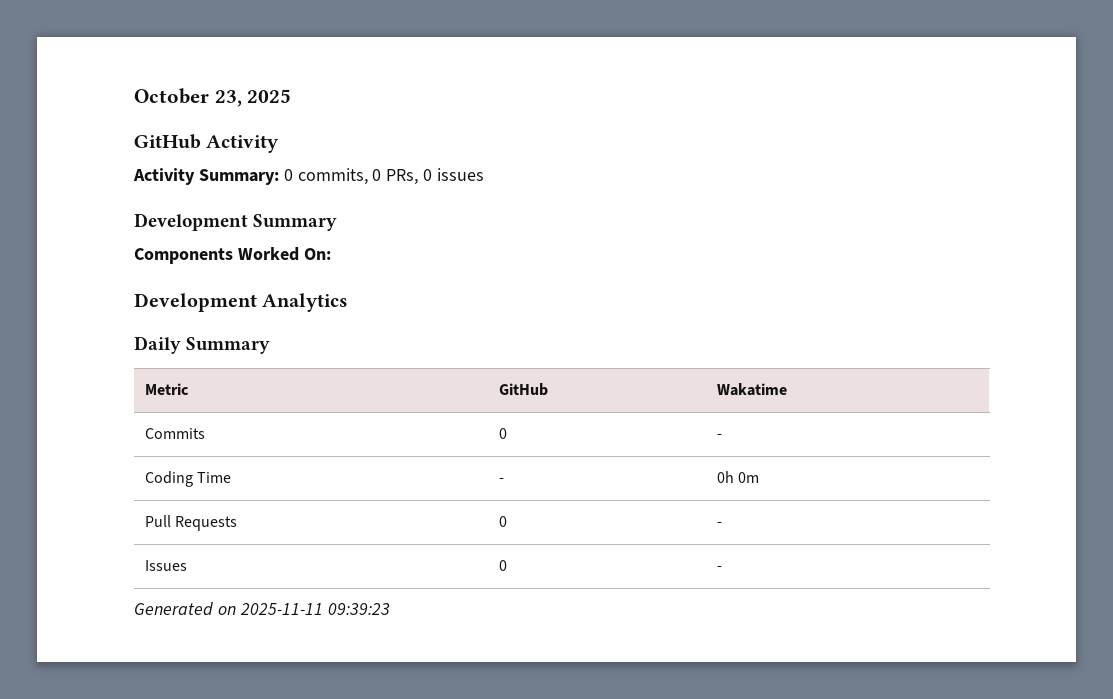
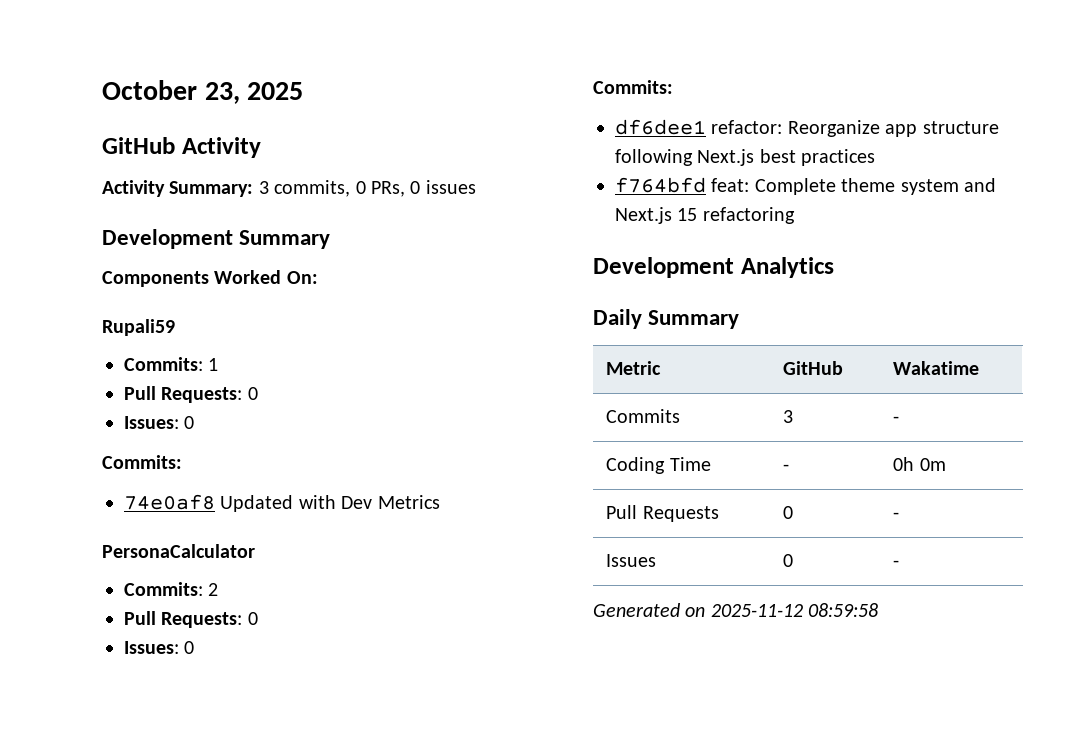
[283,169,293,181] 0 -> [258,181,269,194] 3
(331, 254) none -> [102,319,175,336] [124,357,219,371] [124,386,258,403] [124,416,195,429] [102,455,182,469] [124,494,440,512] [102,544,255,558] [124,582,219,596] [124,611,258,628] [124,641,195,654] [593,80,673,94] [615,119,999,137] [615,149,876,166] [615,177,996,195] [615,207,795,224] // Rupali59 // Commits: 1 // Pull Requests: 0 // Issues: 0 // Commits: // 74e0af8 Updated with Dev Metrics // PersonaCalculator // Commits: 2 // Pull Requests: 0 // Issues: 0 // Commits: // df6dee1 refactor: Reorganize app structure following Next.js best practices // f764bfd feat: Complete theme system and Next.js 15 refactoring
[498,428,507,439] 0 -> [783,410,794,423] 3
[239,603,390,615] 2025-11-11 09:39:23 -> [710,603,879,617] 2025-11-12 08:59:58

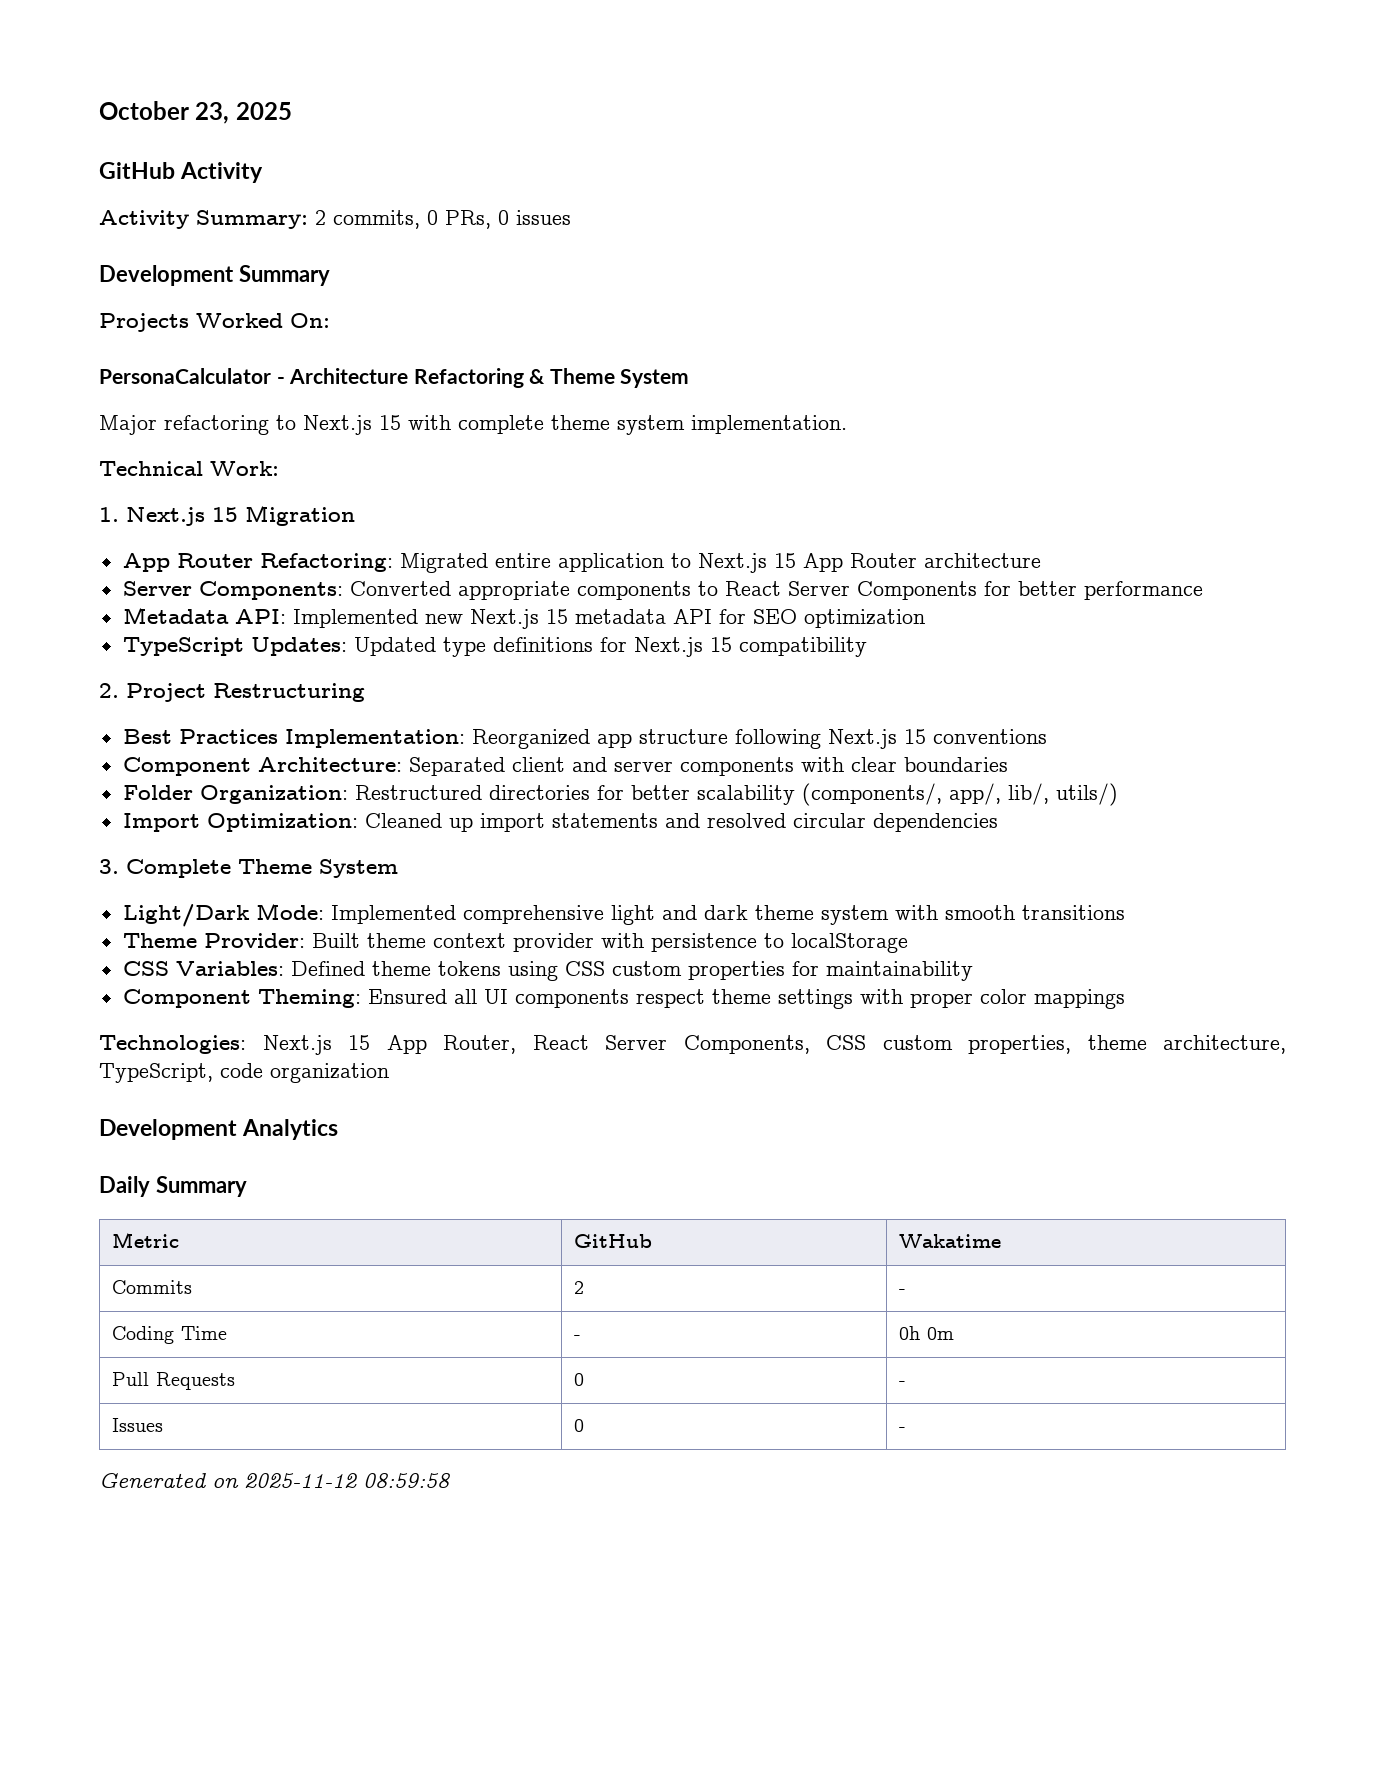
[258,181,269,194] 3 -> [315,210,326,225] 2
[102,271,209,287] Components -> [99,313,189,332] Projects
[102,319,175,336] [124,357,219,371] [124,386,258,403] [124,416,195,429] [102,455,182,469] [124,494,440,512] [102,544,255,558] [124,582,219,596] [124,611,258,628] [124,641,195,654] [593,80,673,94] [615,119,999,137] [615,149,876,166] [615,177,996,195] [615,207,795,224] Rupali59 // Commits: 1 // Pull Requests: 0 // Issues: 0 // Commits: // 74e0af8 Updated with Dev Metrics // PersonaCalculator // Commits: 2 // Pull Requests: 0 // Issues: 0 // Commits: // df6dee1 refactor: Reorganize app structure following Next.js best practices // f764bfd feat: Complete theme system and Next.js 15 refactoring -> [99,368,690,388] [99,415,847,435] [99,461,279,476] [99,505,355,526] [122,553,1041,573] [122,581,1203,600] [122,607,925,629] [122,637,867,657] [99,683,365,702] [122,729,1047,749] [122,757,1008,776] [122,783,1118,806] [122,813,998,832] [99,859,398,878] [122,903,1125,927] [122,933,908,953] [122,961,973,981] [122,989,1125,1009] [99,1035,1286,1055] [99,1063,389,1083] PersonaCalculator - Architecture Refactoring & Theme System // Major refactoring to Next.js 15 with complete theme system implementation. // Technical Work: // 1. Next.js 15 Migration // App Router Refactoring: Migrated entire application to Next.js 15 App Router architecture // Server Components: Converted appropriate components to React Server Components for better performance // Metadata API: Implemented new Next.js 15 metadata API for SEO optimization // TypeScript Updates: Updated type definitions for Next.js 15 compatibility // 2. Project Restructuring // Best Practices Implementation: Reorganized app structure following Next.js 15 conventions // Component Architecture: Separated client and server components with clear boundaries // Folder Organization: Restructured directories for better scalability (components/, app/, lib/, utils/) // Import Optimization: Cleaned up import statements and resolved circular dependencies // 3. Complete Theme System // Light/Dark Mode: Implemented comprehensive light and dark theme system with smooth transitions // Theme Provider: Built theme context provider with persistence to localStorage // CSS Variables: Defined theme tokens using CSS custom properties for maintainability // Component Theming: Ensured all UI components respect theme settings with proper color mappings // Technologies: Next.js 15 App Router, React Server Components, CSS custom properties, theme architecture, TypeScript, code organization
[783,410,794,423] 3 -> [574,1281,585,1294] 2

